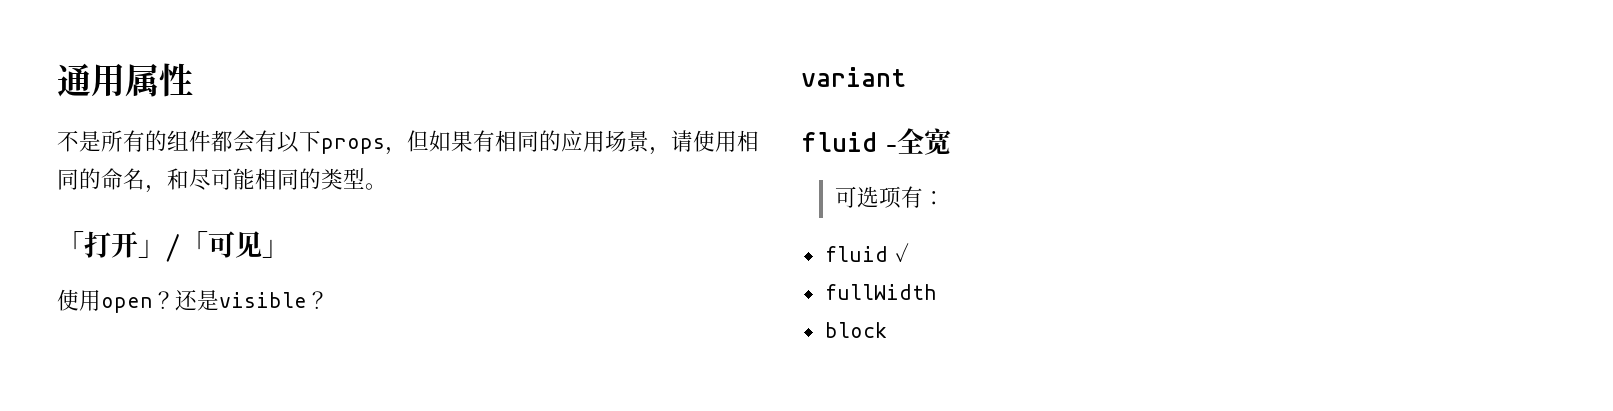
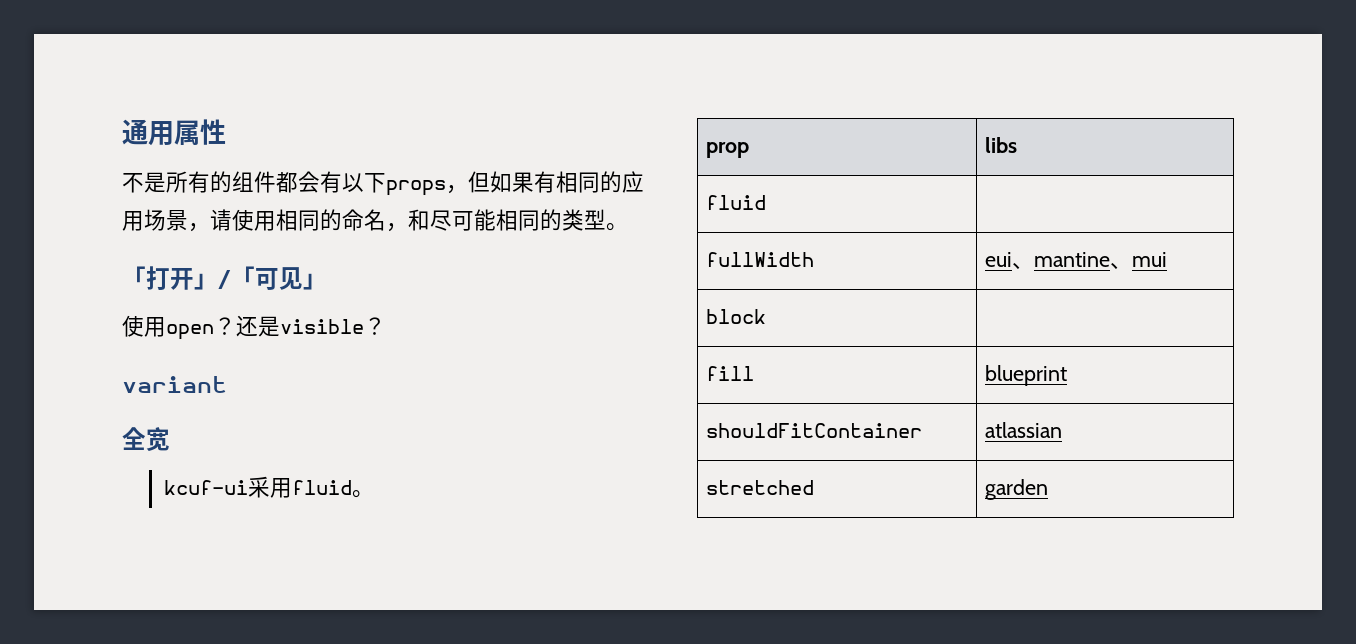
[801,132,897,152] fluid - -> (227, 384) none
[834,186,945,209] [824,243,909,262] [824,284,937,300] [824,322,887,338] 可选项有： // fluid ✓ // fullWidth // block -> [163,476,374,498] [705,142,749,158] [984,137,1017,153] [705,195,766,210] [705,252,814,267] [984,252,1167,269] [705,309,766,324] [705,366,754,381] [984,365,1067,386] [705,423,922,438] [984,422,1062,438] [705,480,814,495] [984,479,1048,500] kcuf-ui采用fluid。 // prop | libs // fluid | // fullWidth | eui、mantine、mui // block | // fill | blueprint // shouldFitContainer | atlassian // stretched | garden

